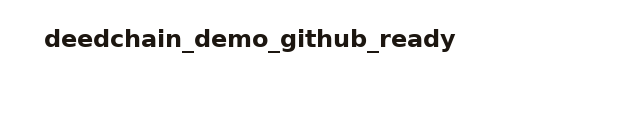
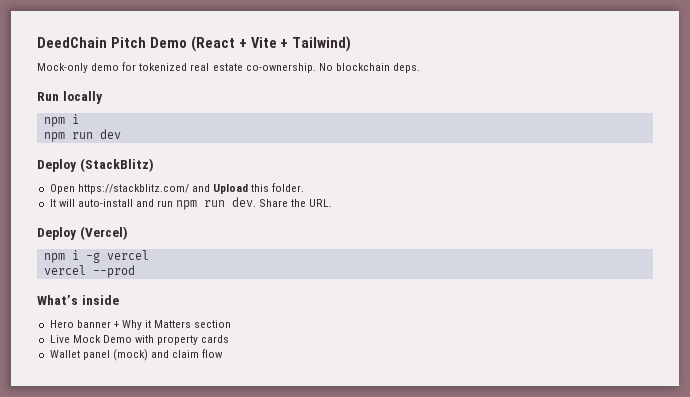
[44,29,456,53] deedchain_demo_github_ready -> [37,36,352,52] [37,62,420,73] [37,91,103,104] [43,114,79,127] [43,129,121,142] [37,158,154,172] [49,183,305,194] [49,197,333,210] [37,226,128,240] [43,250,149,263] [43,265,135,278] [37,295,119,305] [49,320,232,330] [49,335,230,345] [49,349,224,361] DeedChain Pitch Demo (React + Vite + Tailwind) // Mock-only demo for tokenized real estate co-ownership. No blockchain deps. // Run locally // npm i // npm run dev // Deploy (StackBlitz) // Open https://stackblitz.com/ and Upload this folder. // It will auto-install and run npm run dev. Share the URL. // Deploy (Vercel) // npm i -g vercel // vercel --prod // What’s inside // Hero banner + Why it Matters section // Live Mock Demo with property cards // Wallet panel (mock) and claim flow

